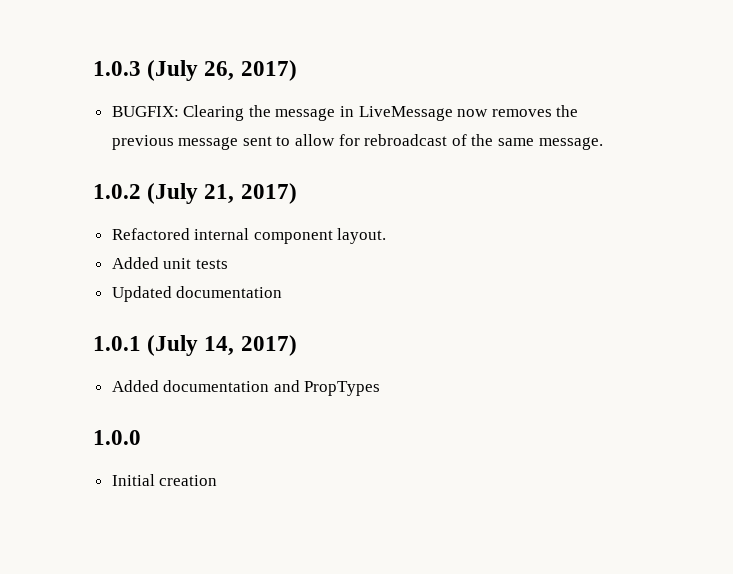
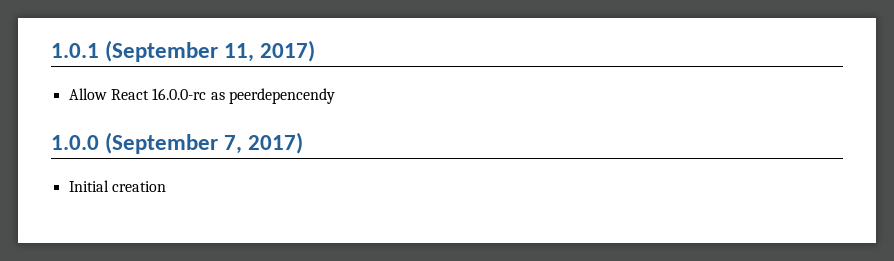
[93,60,297,81] [111,105,579,121] [111,134,603,150] [93,183,297,204] [111,228,387,244] [111,257,228,269] [111,286,283,302] [93,335,297,356] [111,380,381,396] [93,430,141,445] 1.0.3 (July 26, 2017) // BUGFIX: Clearing the message in LiveMessage now removes the previous message sent to allow for rebroadcast of the same message. // 1.0.2 (July 21, 2017) // Refactored internal component layout. // Added unit tests // Updated documentation // 1.0.1 (July 14, 2017) // Added documentation and PropTypes // 1.0.0 -> [51,40,316,62] [68,88,335,104] [51,132,304,154] 1.0.1 (September 11, 2017) // Allow React 16.0.0-rc as peerdepencendy // 1.0.0 (September 7, 2017)

